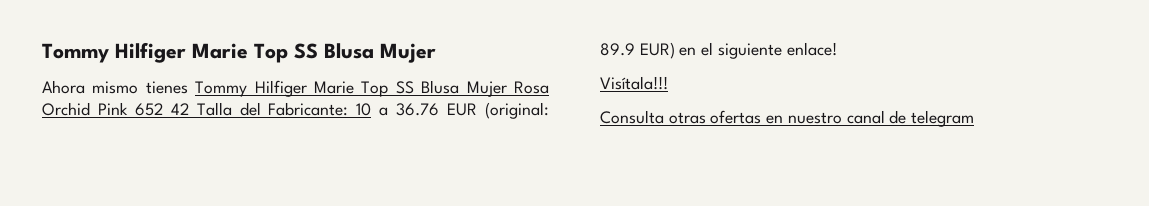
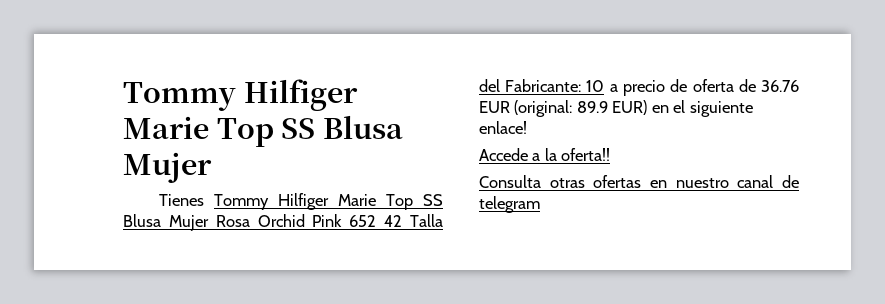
[42,80,188,94] Ahora mismo tienes -> [158,194,204,206] Tienes
(389, 111) none -> [622,79,756,96] precio de oferta de
[600,76,668,90] Visítala!!! -> [479,148,611,161] Accede a la oferta!!

